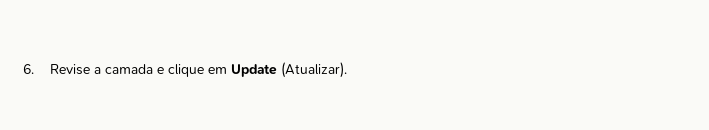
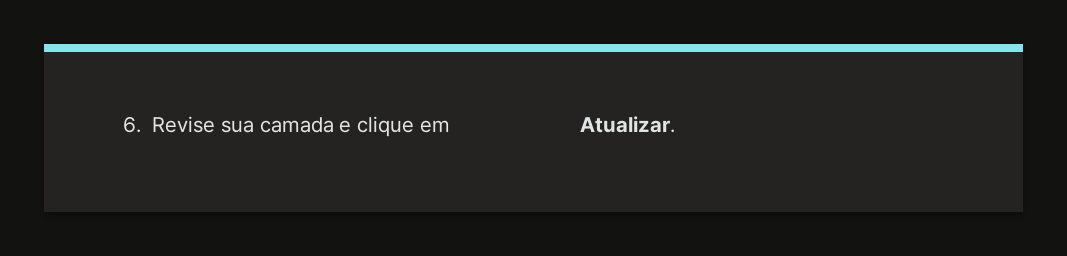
[93,67,101,74] a -> [221,120,255,133] sua
[230,62,347,78] Update (Atualizar). -> [580,116,676,133] Atualizar.

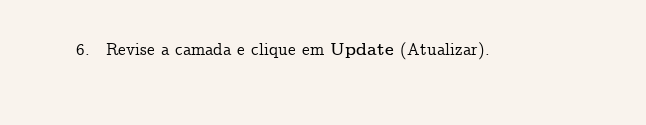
[221,120,255,133] sua -> [161,47,171,55] a
[580,116,676,133] Atualizar. -> [330,42,491,60] Update (Atualizar).

